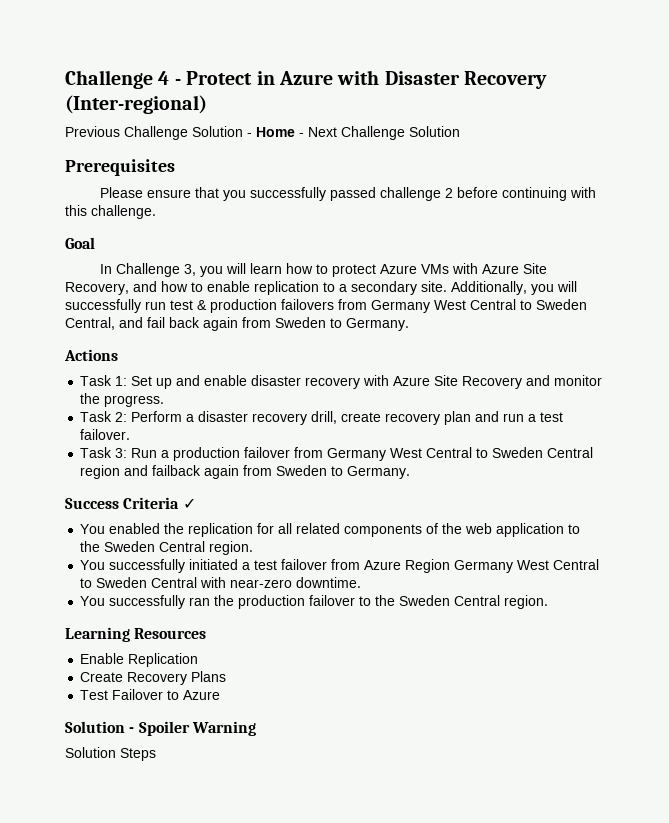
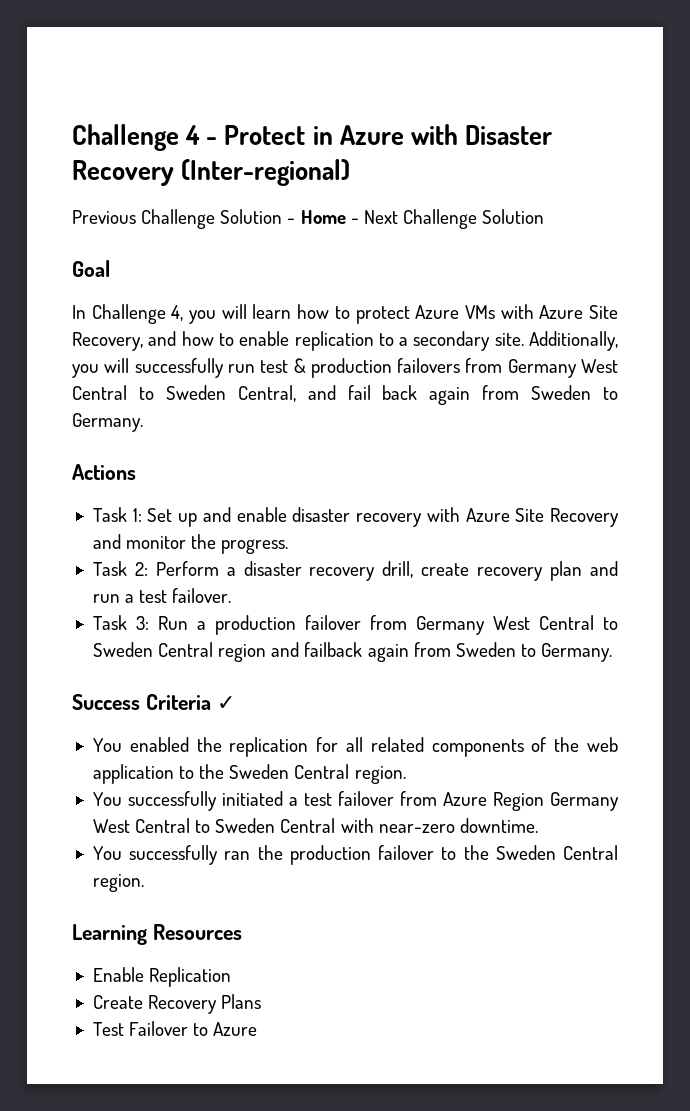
[65,159,175,176] [100,187,597,201] [65,205,156,219] // Prerequisites // Please ensure that you successfully passed challenge 2 before continuing with this challenge. -> (545, 216) none
[184,264,197,276] 3, -> [171,305,184,321] 4,
[65,721,256,736] [65,747,156,761] // Solution - Spoiler Warning // Solution Steps -> (258, 1029) none

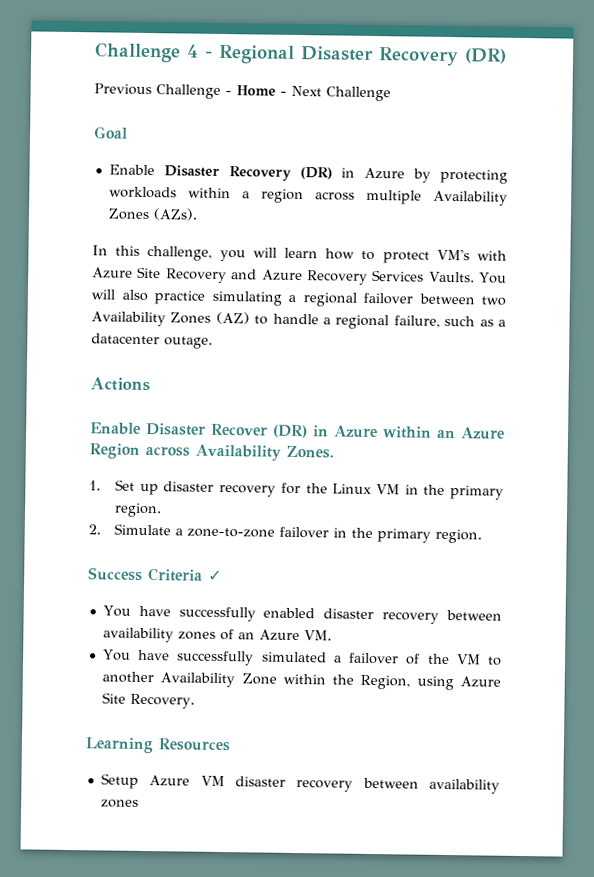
[224,124,553,145] [72,159,351,186] Protect in Azure with Disaster Recovery (Inter-regional) -> [218,44,507,67] Regional Disaster Recovery (DR)
[220,209,283,224] Solution -> (221, 91) none
[482,209,545,224] Solution -> (391, 94) none
(110, 268) none -> [108,164,508,184] [108,186,509,206] [107,208,198,221] // Enable Disaster Recovery (DR) in Azure by protecting workloads within a region across multiple Availability Zones (AZs).
[91,304,184,324] Challenge 4, -> [115,245,213,261] this challenge,
[415,304,618,319] [72,331,619,351] [72,358,619,378] [72,385,618,405] [72,413,143,432] [72,464,136,480] [92,507,423,527] Azure VMs with Azure Site Recovery, and how to enable replication to a secondary site. Additionally, you will successfully run test & production failovers from Germany West Central to Sweden Central, and fail back again from Sweden to Germany. // Actions // Task 1: Set up and enable disaster recovery -> [436,248,470,261] VM's
[126,534,289,554] [92,561,618,581] [92,588,232,603] [92,615,619,635] [92,642,613,662] [72,694,235,710] [92,737,618,757] [92,764,406,784] [92,791,619,811] [92,818,538,833] [92,845,618,865] [92,874,144,892] [72,924,242,945] [92,967,232,987] [92,994,262,1014] [92,1021,258,1036] monitor the progress. // Task 2: Perform a disaster recovery drill, create recovery plan and run a test failover. // Task 3: Run a production failover from Germany West Central to Sweden Central region and failback again from Sweden to Germany. // Success Criteria ✓ // You enabled the replication for all related components of the web application to the Sweden Central region. // You successfully initiated a test failover from Azure Region Germany West Central to Sweden Central with near-zero downtime. // You successfully ran the production failover to the Sweden Central region. // Learning Resources // Enable Replication // Create Recovery Plans // Test Failover to Azure -> [261,269,508,285] [91,289,506,307] [91,311,507,330] [91,333,213,349] [90,377,150,392] [90,422,505,440] [89,443,334,461] [89,479,504,500] [114,502,163,518] [88,523,483,544] [88,567,222,582] [102,605,502,624] [102,627,332,643] [102,649,503,666] [101,671,502,691] [101,692,195,709] [85,737,231,754] [100,773,500,794] [100,799,139,808] Azure Recovery Services Vaults. You will also practice simulating a regional failover between two Availability Zones (AZ) to handle a regional failure, such as a datacenter outage. // Actions // Enable Disaster Recover (DR) in Azure within an Azure Region across Availability Zones. // 1. Set up disaster recovery for the Linux VM in the primary region. // 2. Simulate a zone-to-zone failover in the primary region. // Success Criteria ✓ // You have successfully enabled disaster recovery between availability zones of an Azure VM. // You have successfully simulated a failover of the VM to another Availability Zone within the Region, using Azure Site Recovery. // Learning Resources // Setup Azure VM disaster recovery between availability zones

